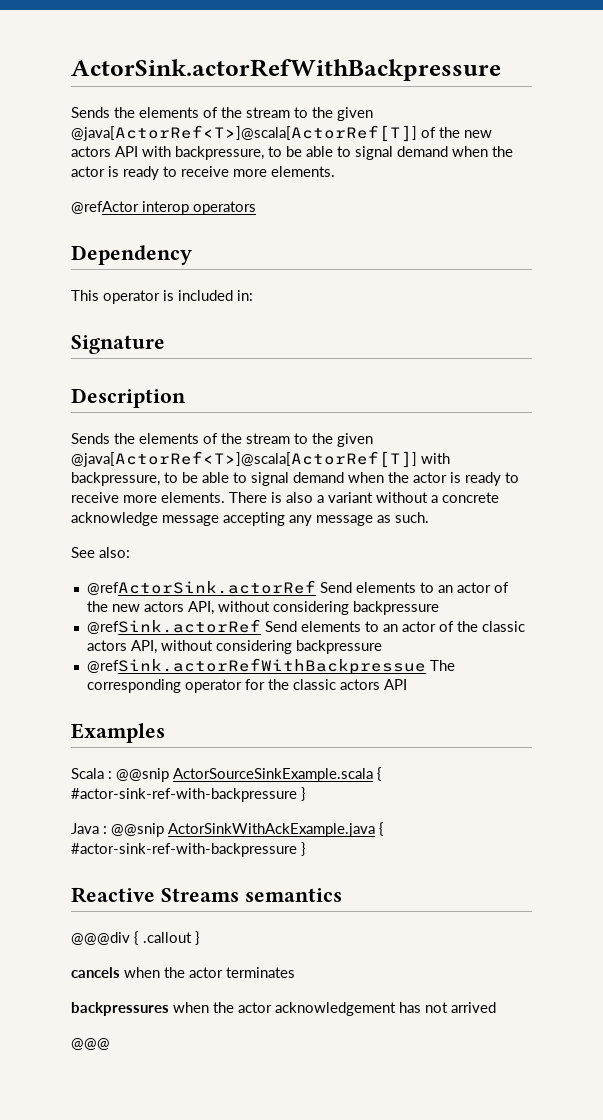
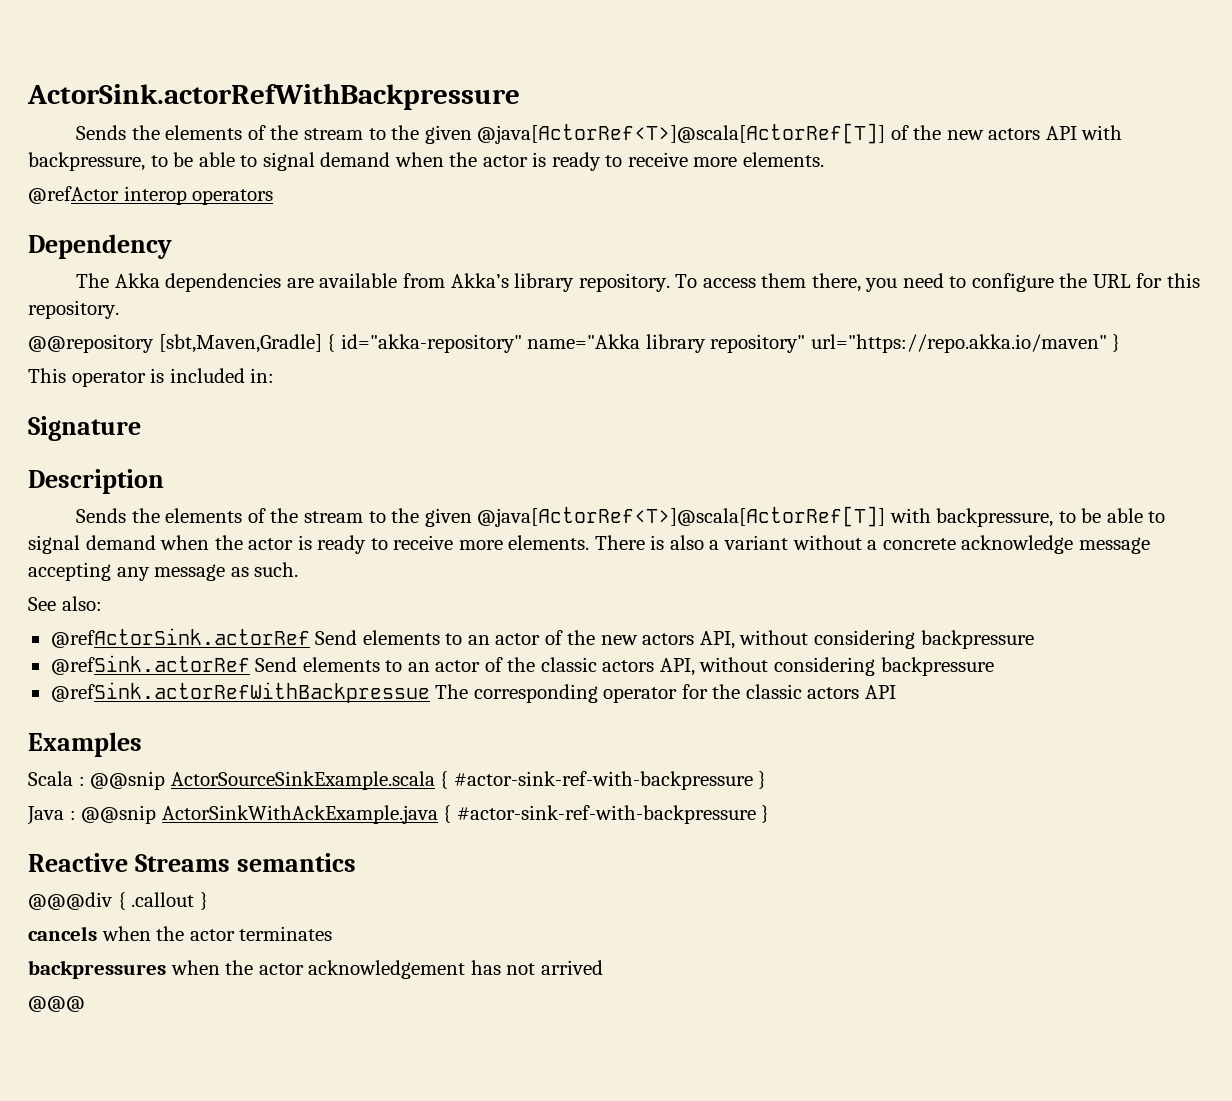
(192, 255) none -> [76,273,1200,292] [28,300,119,319] [28,334,1121,353] // The Akka dependencies are available from Akka’s library repository. To access them there, you need to configure the URL for this repository. // @@repository [sbt,Maven,Gradle] { id="akka-repository" name="Akka library repository" url="https://repo.akka.io/maven" }

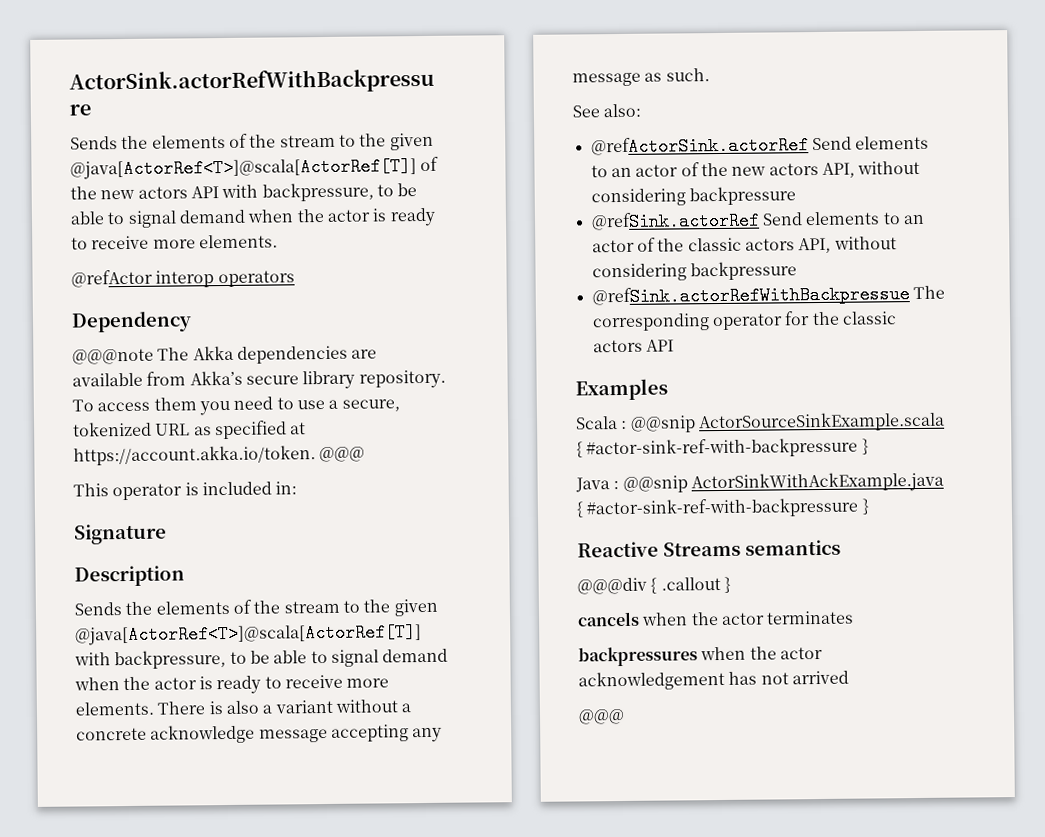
(172, 246) none -> [72,348,154,365] @@@note
(509, 280) none -> [245,375,299,385] secure
[811,273,861,292] there, -> (197, 404) none
[971,273,1200,292] [28,300,119,319] [28,334,1121,353] configure the URL for this repository. // @@repository [sbt,Maven,Gradle] { id="akka-repository" name="Akka library repository" url="https://repo.akka.io/maven" } -> [296,399,400,412] [73,420,307,440] [73,445,366,466] use a secure, tokenized URL as specified at https://account.akka.io/token. @@@

